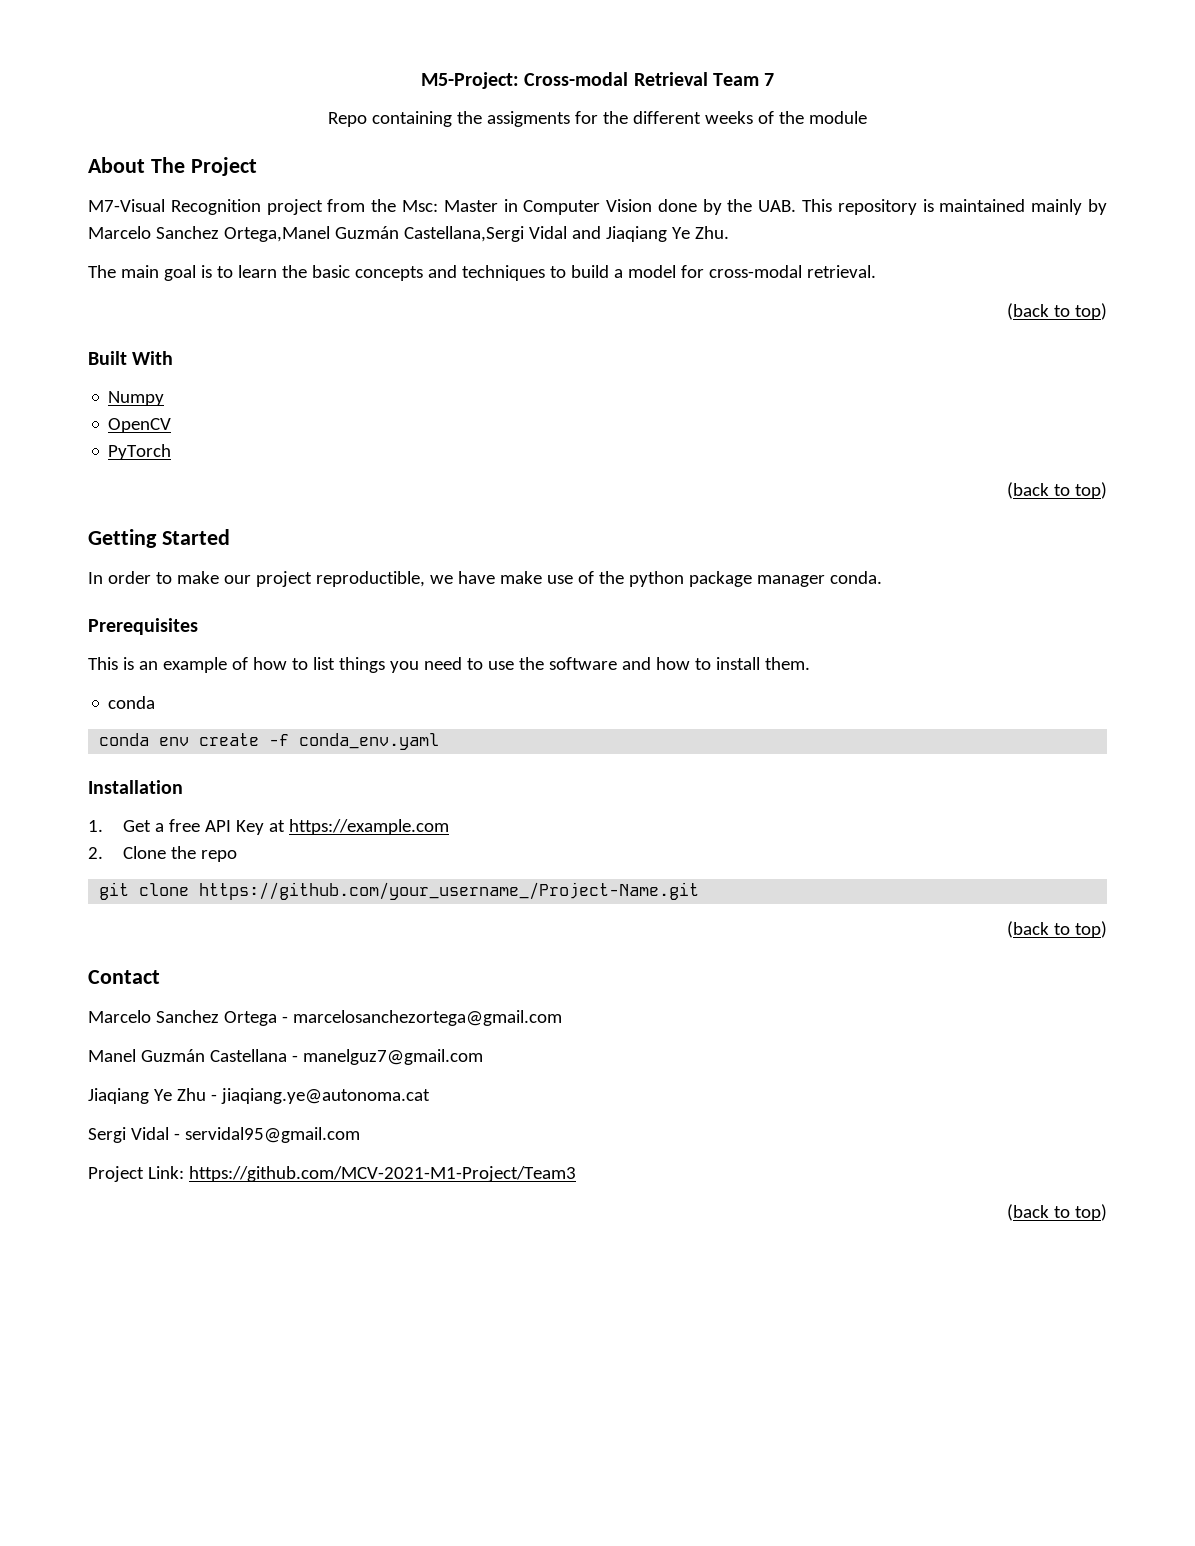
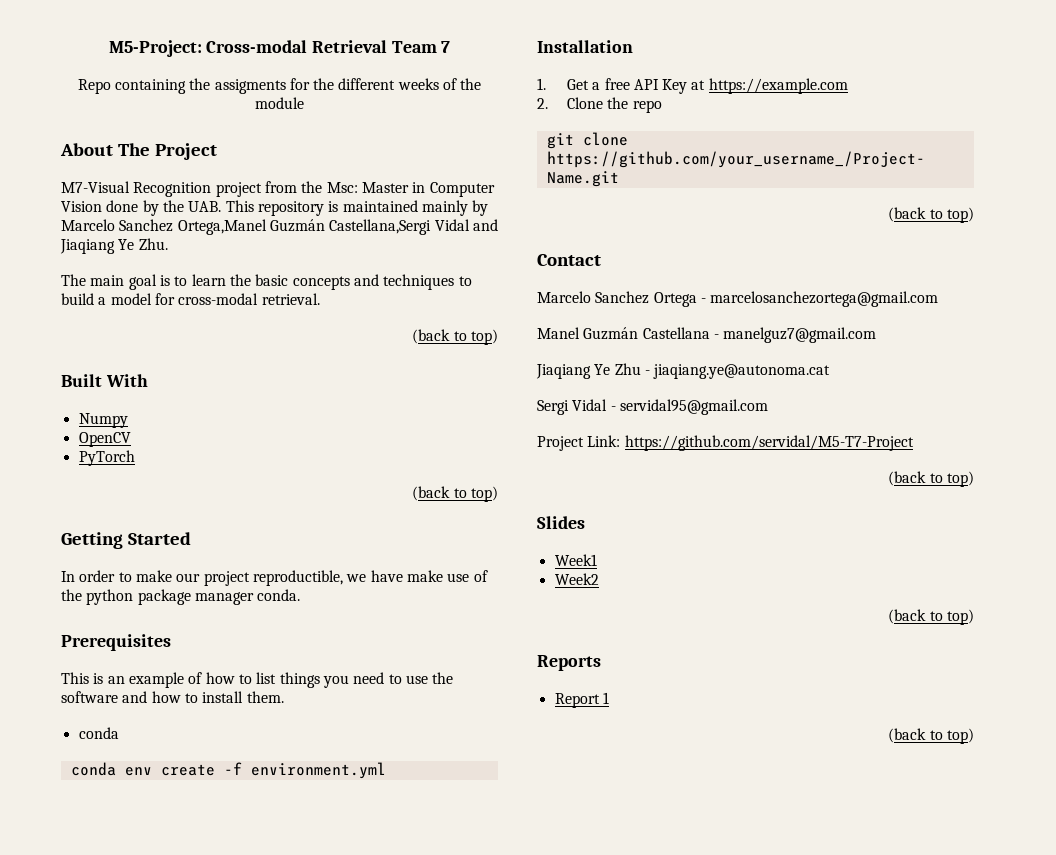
[299,733,440,750] conda_env.yaml -> [250,762,386,779] environment.yml
[188,1166,576,1182] [1007,1204,1107,1221] https://github.com/MCV-2021-M1-Project/Team3 // (back to top) -> [624,435,914,451] [888,471,974,487] [537,516,585,529] [554,554,597,566] [554,573,599,585] [888,609,974,625] [537,655,601,671] [554,692,609,708] [888,728,974,744] https://github.com/servidal/M5-T7-Project // (back to top) // Slides // Week1 // Week2 // (back to top) // Reports // Report 1 // (back to top)

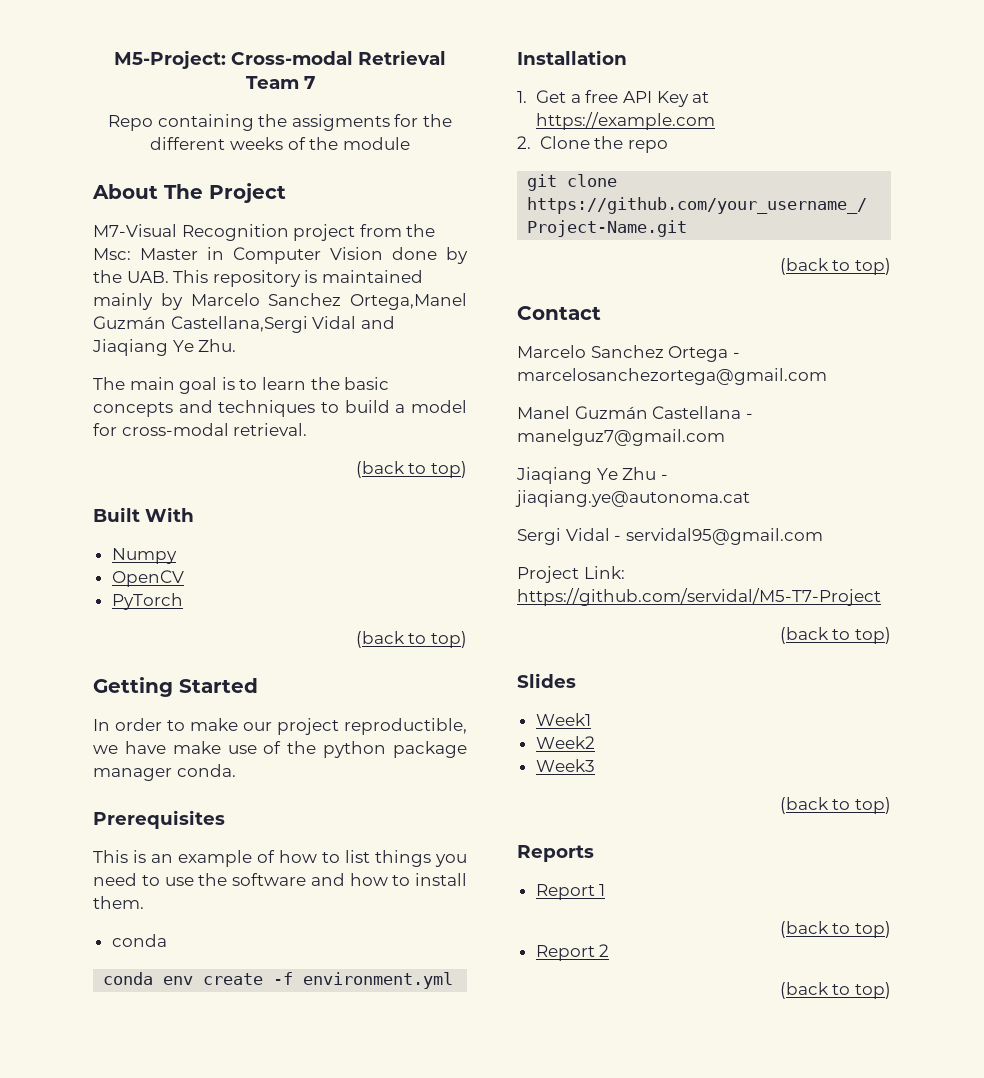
(599, 579) none -> [535,759,595,772] // Week3
(974, 736) none -> [535,944,610,961] [779,982,891,999] // Report 2 // (back to top)

